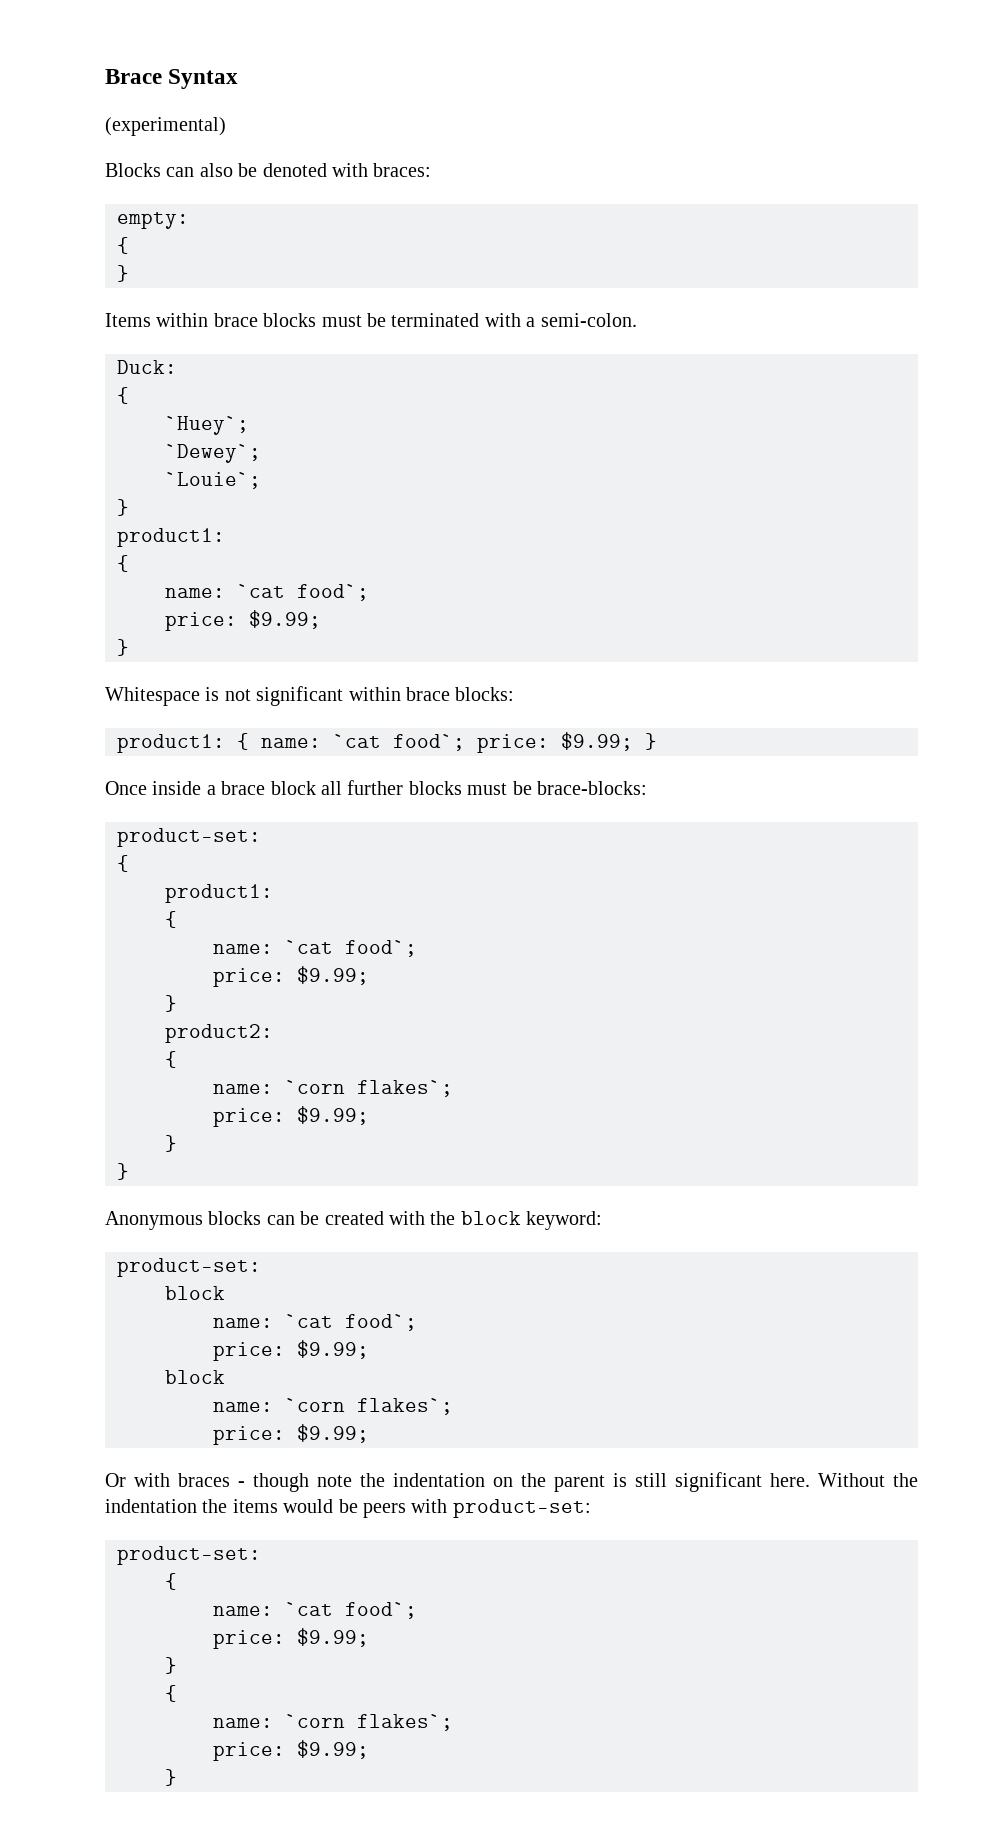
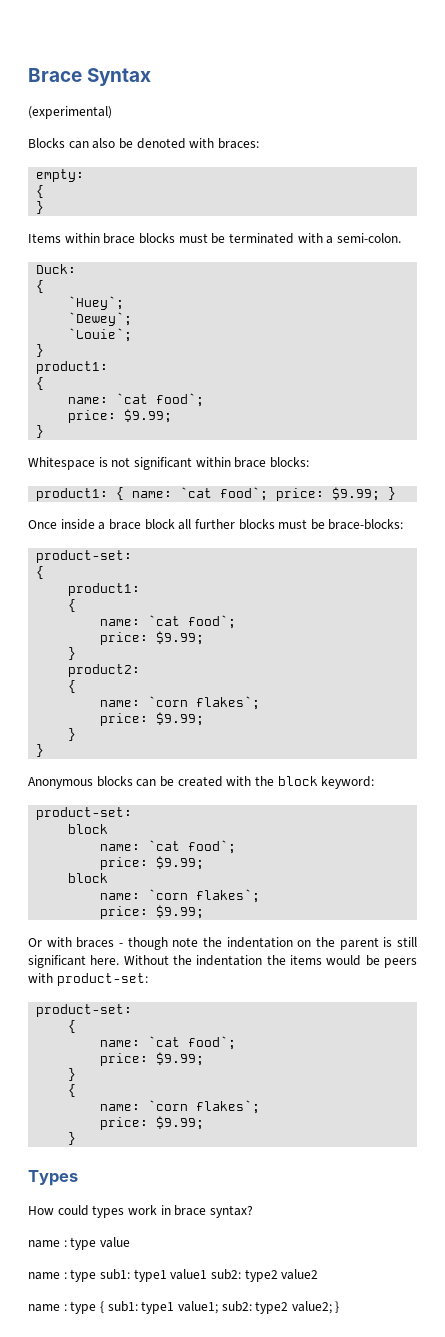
(177, 1777) none -> [28,1170,78,1186] [28,1205,253,1218] [28,1237,130,1250] [28,1269,319,1282] [28,1301,340,1314] // Types // How could types work in brace syntax? // name : type value // name : type sub1: type1 value1 sub2: type2 value2 // name : type { sub1: type1 value1; sub2: type2 value2; }

